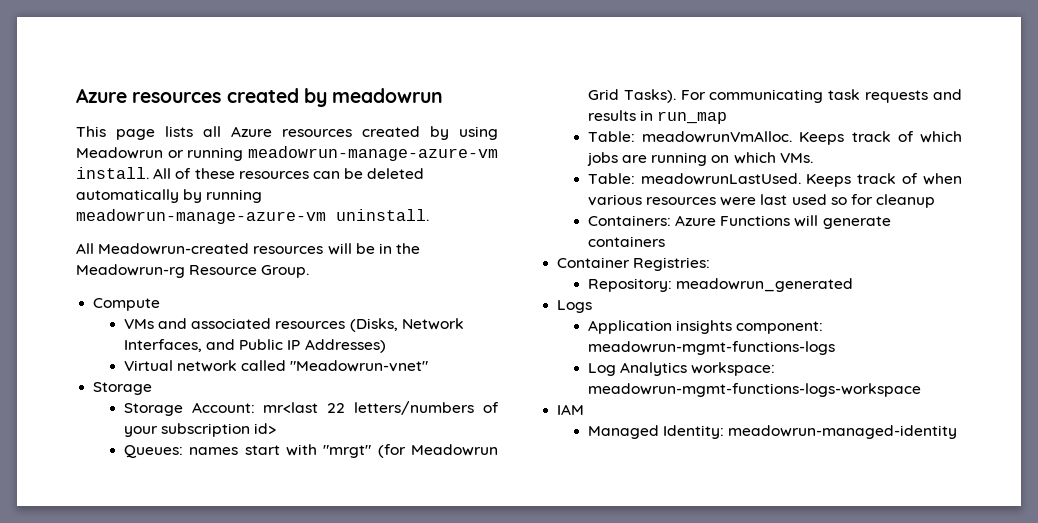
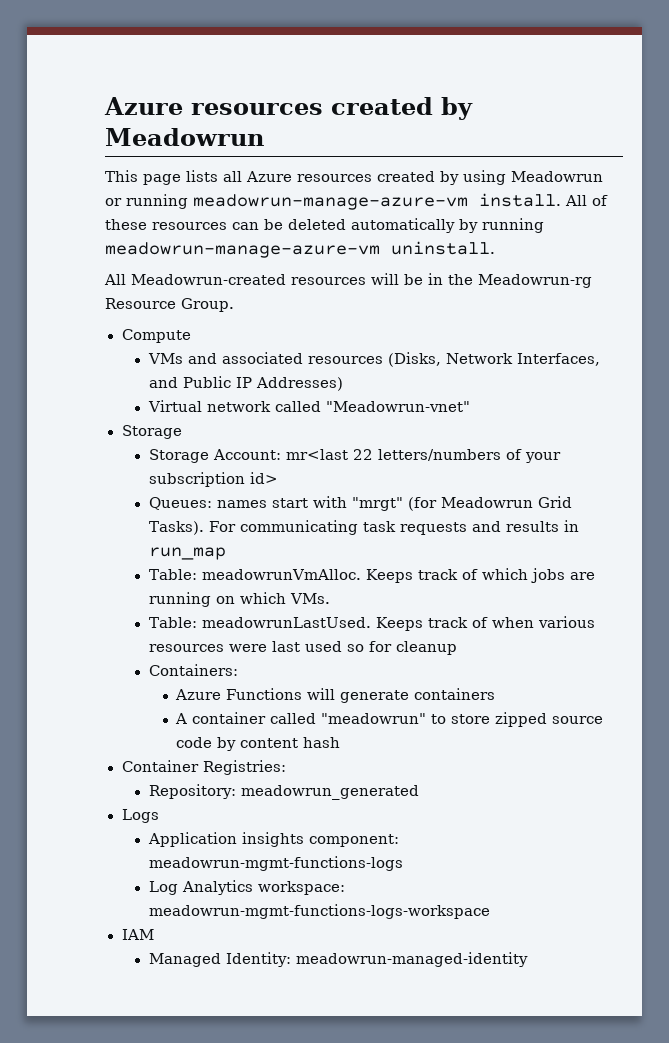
[76,88,444,107] Azure resources created by meadowrun -> [104,97,473,120] [105,128,264,146] Azure resources created by Meadowrun
(671, 220) none -> (238, 670) //
(665, 241) none -> [175,712,604,727] [176,737,341,751] // A container called "meadowrun" to store zipped source code by content hash

